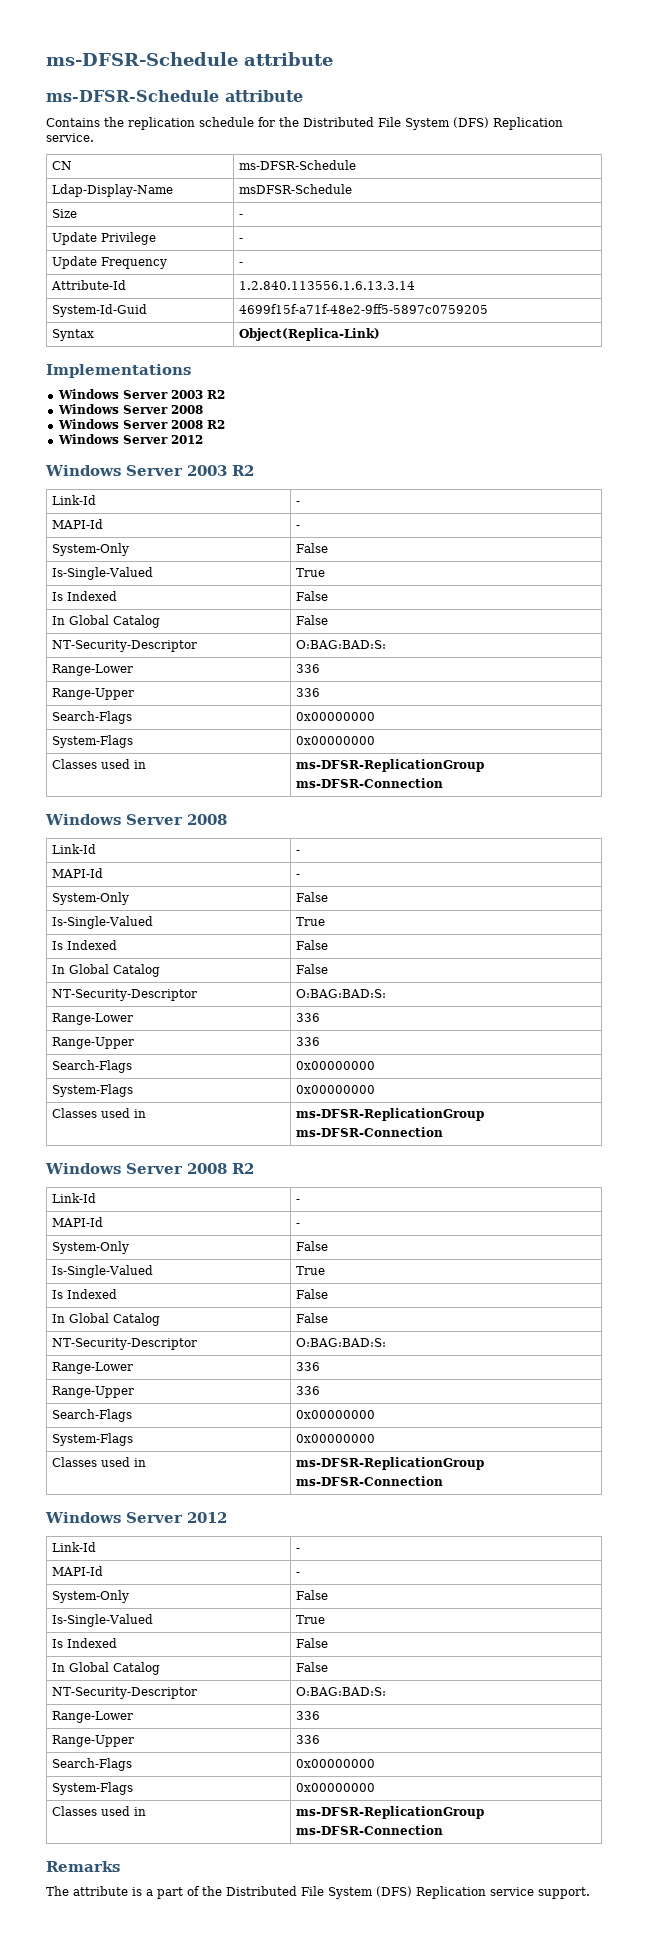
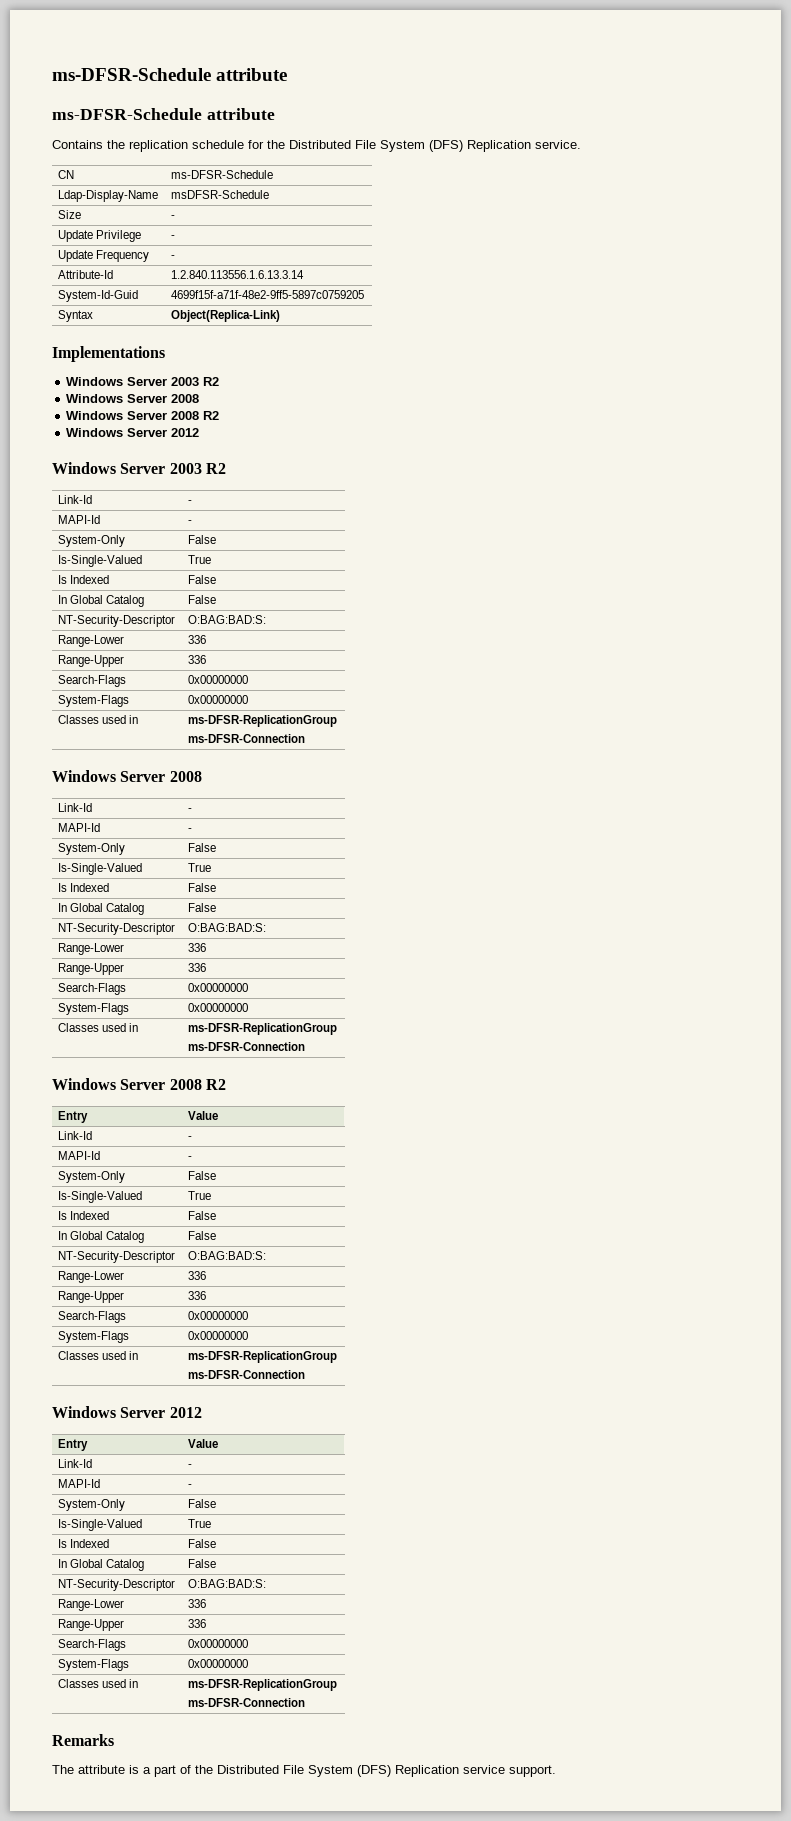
(254, 1168) none -> [58,1111,89,1123] [188,1111,219,1120] // Entry | Value
(227, 1517) none -> [58,1439,89,1451] [188,1439,219,1448] // Entry | Value

